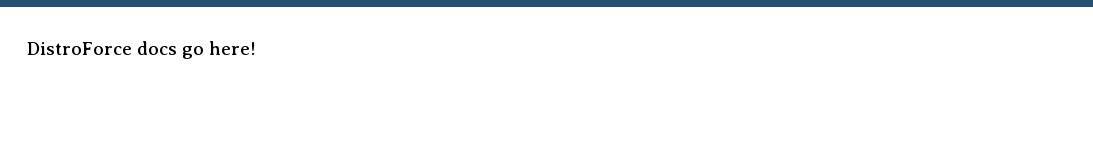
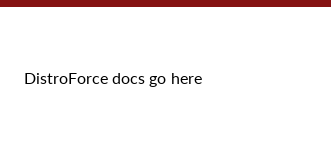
[209,41,257,55] here! -> [170,73,202,84] here

